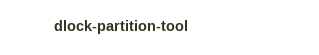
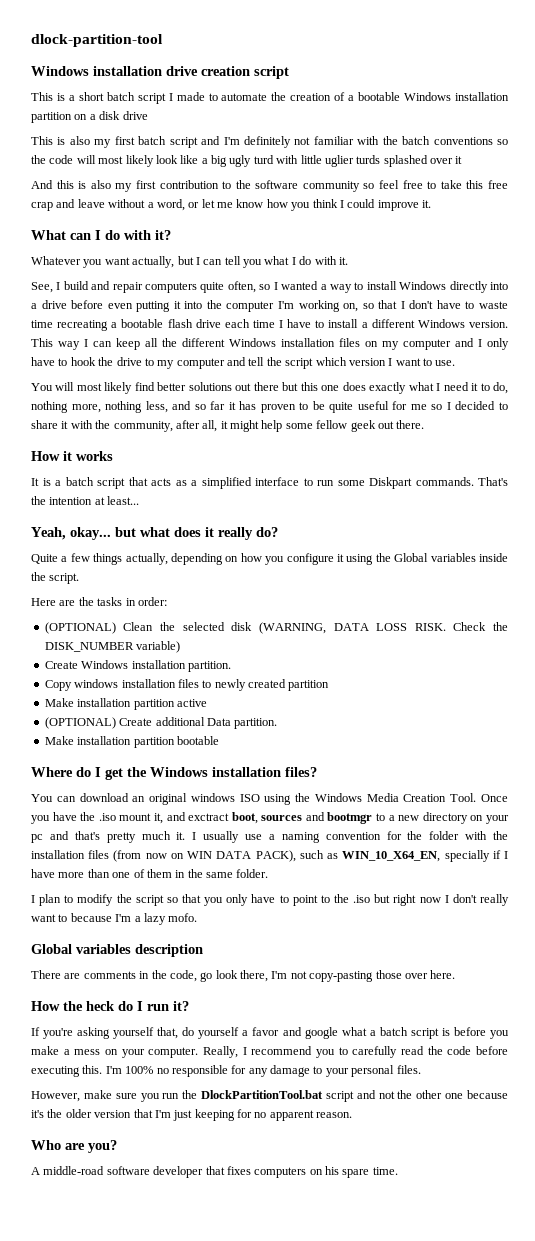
(188, 27) none -> [31,66,289,79] [31,92,509,104] [31,111,148,123] [31,136,508,148] [31,155,463,167] [31,180,508,192] [31,199,431,211] [31,230,171,240] [31,256,348,268] [31,281,509,293] [31,300,508,312] [31,319,508,331] [31,338,509,350] [31,357,456,369] [31,382,508,394] [31,401,509,413] [31,420,425,432] [31,451,113,461] [31,477,508,489] [31,496,140,505] [31,527,278,540] [31,553,508,565] [31,572,80,584] [31,597,167,606] [44,622,508,634] [44,641,181,653] [44,660,231,672] [44,679,330,691] [44,698,207,710] [44,717,278,729] [44,736,219,748] [31,767,317,780] [31,793,509,805] [31,812,509,824] [31,831,508,843] [31,850,508,862] [31,869,269,878] [31,894,510,906] [31,913,198,925] [31,944,203,957] [31,970,456,982] [31,1001,189,1011] [31,1027,510,1039] [31,1046,509,1058] [31,1065,421,1077] [31,1090,509,1102] [31,1109,353,1121] [31,1140,117,1153] [31,1166,398,1178] // Windows installation drive creation script // This is a short batch script I made to automate the creation of a bootable Windows installation partition on a disk drive // This is also my first batch script and I'm definitely not familiar with the batch conventions so the code will most likely look like a big ugly turd with little uglier turds splashed over it // And this is also my first contribution to the software community so feel free to take this free crap and leave without a word, or let me know how you think I could improve it. // What can I do with it? // Whatever you want actually, but I can tell you what I do with it. // See, I build and repair computers quite often, so I wanted a way to install Windows directly into a drive before even putting it into the computer I'm working on, so that I don't have to waste time recreating a bootable flash drive each time I have to install a different Windows version. This way I can keep all the different Windows installation files on my computer and I only have to hook the drive to my computer and tell the script which version I want to use. // You will most likely find better solutions out there but this one does exactly what I need it to do, nothing more, nothing less, and so far it has proven to be quite useful for me so I decided to share it with the community, after all, it might help some fellow geek out there. // How it works // It is a batch script that acts as a simplified interface to run some Diskpart commands. That's the intention at least... // Yeah, okay... but what does it really do? // Quite a few things actually, depending on how you configure it using the Global variables inside the script. // Here are the tasks in order: // (OPTIONAL) Clean the selected disk (WARNING, DATA LOSS RISK. Check the DISK_NUMBER variable) // Create Windows installation partition. // Copy windows installation files to newly created partition // Make installation partition active // (OPTIONAL) Create additional Data partition. // Make installation partition bootable // Where do I get the Windows installation files? // You can download an original windows ISO using the Windows Media Creation Tool. Once you have the .iso mount it, and exctract boot, sources and bootmgr to a new directory on your pc and that's pretty much it. I usually use a naming convention for the folder with the installation files (from now on WIN DATA PACK), such as WIN_10_X64_EN, specially if I have more than one of them in the same folder. // I plan to modify the script so that you only have to point to the .iso but right now I don't really want to because I'm a lazy mofo. // Global variables description // There are comments in the code, go look there, I'm not copy-pasting those over here. // How the heck do I run it? // If you're asking yourself that, do yourself a favor and google what a batch script is before you make a mess on your computer. Really, I recommend you to carefully read the code before executing this. I'm 100% no responsible for any damage to your personal files. // However, make sure you run the DlockPartitionTool.bat script and not the other one because it's the older version that I'm just keeping for no apparent reason. // Who are you? // A middle-road software developer that fixes computers on his spare time.

